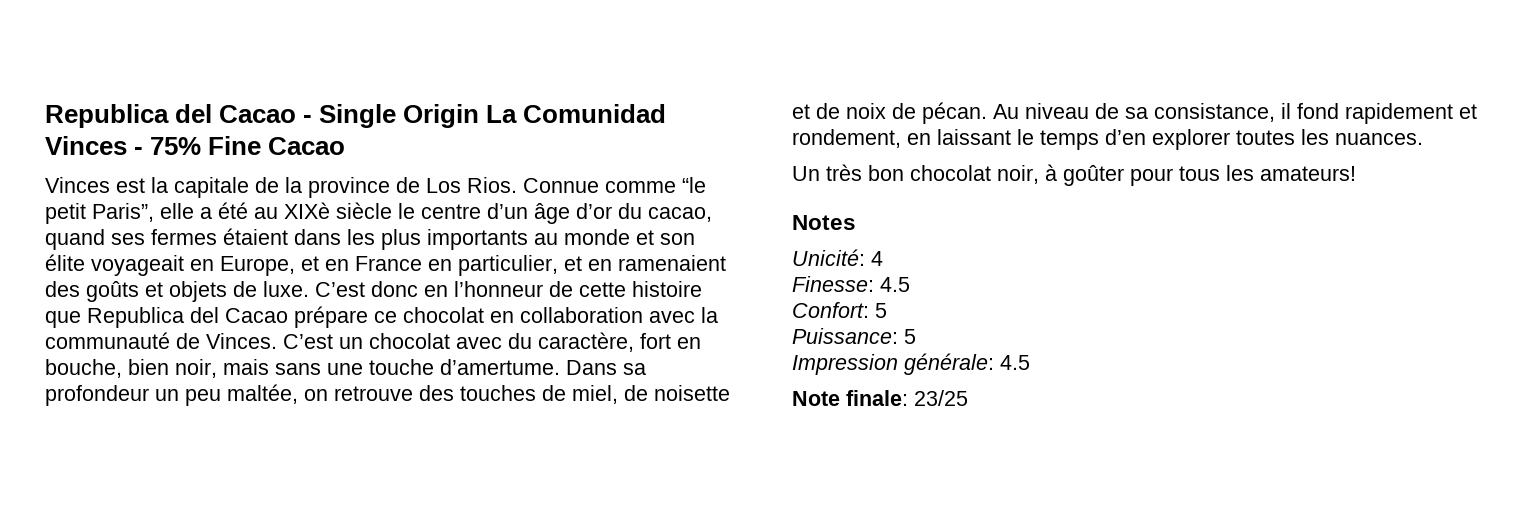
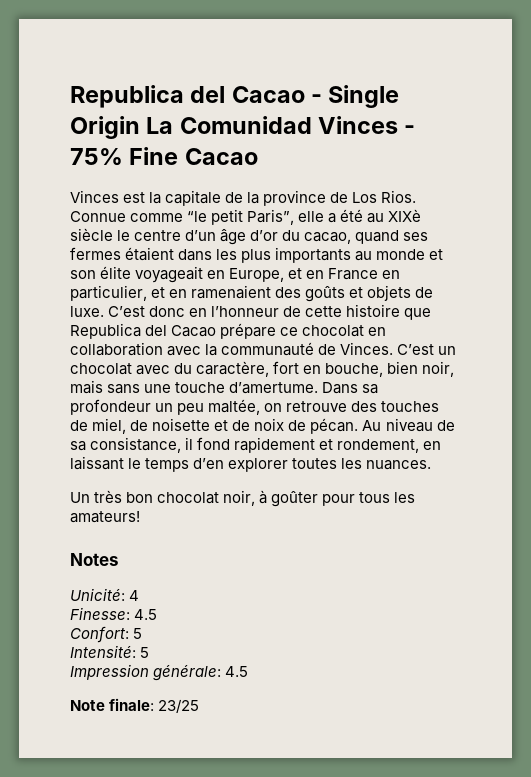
[792,328,898,344] Puissance: -> [70,645,136,658] Intensité:

